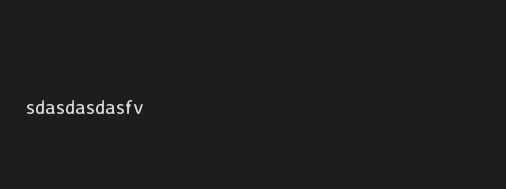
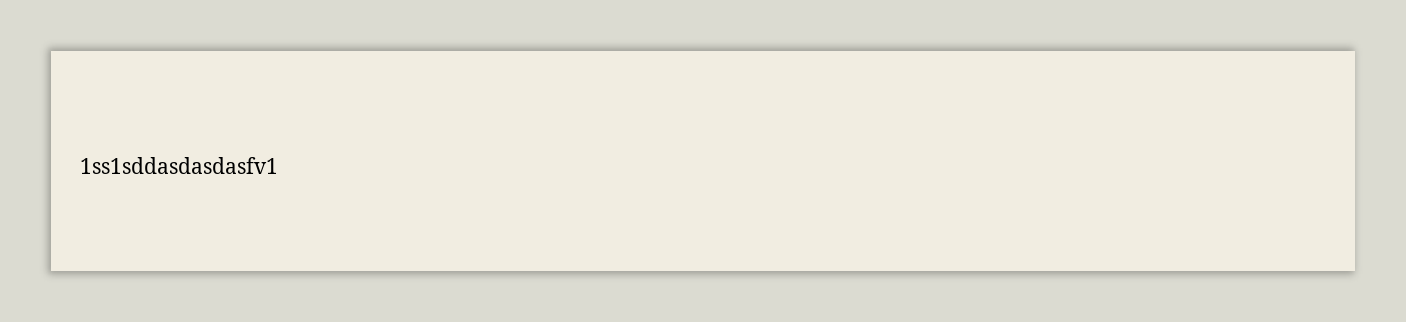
[26,100,143,114] sdasdasdasfv -> [80,157,278,174] 1ss1sddasdasdasfv1

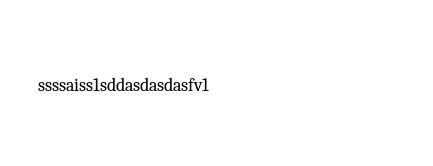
[80,157,278,174] 1ss1sddasdasdasfv1 -> [38,77,209,91] ssssaiss1sddasdasdasfv1

